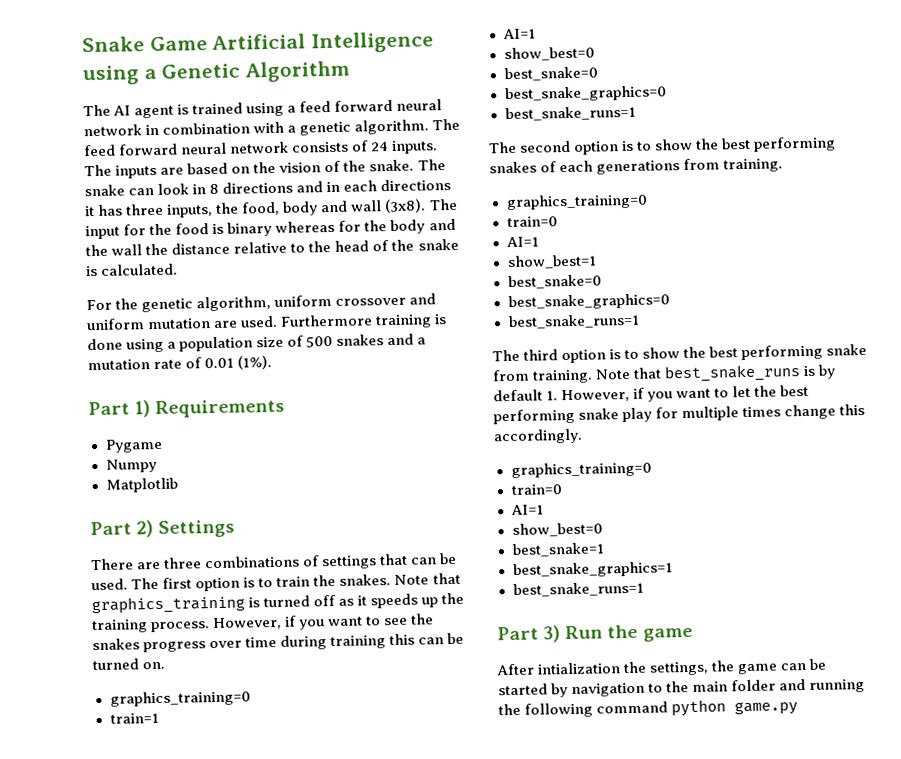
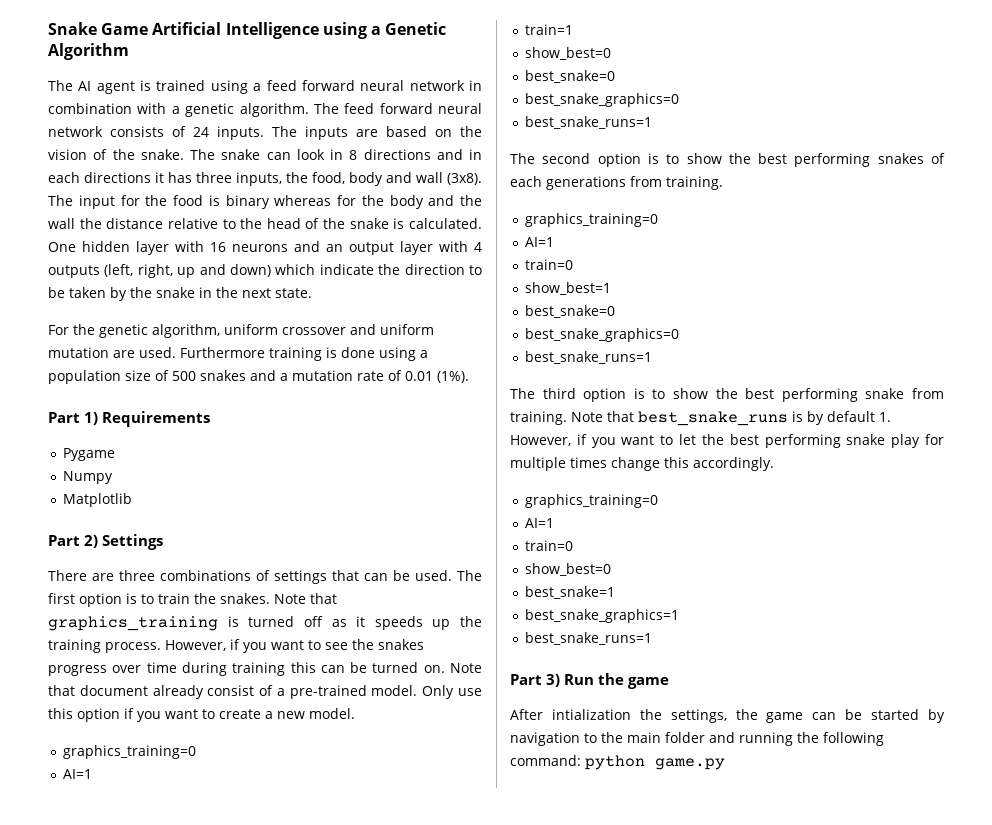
(179, 269) none -> [48,241,482,255] [48,264,482,278] [48,287,312,301] One hidden layer with 16 neurons and an output layer with 4 outputs (left, right, up and down) which indicate the direction to be taken by the snake in the next state.
[109,690,251,707] // graphics_training=0 -> [450,663,483,673] [48,685,482,699] [48,708,355,722] [62,745,196,759] [62,769,92,779] Note that document already consist of a pre-trained model. Only use this option if you want to create a new model. // graphics_training=0 // AI=1
[502,28,536,40] // AI=1 -> (573, 29) none
[506,216,558,228] [505,236,539,248] // train=0 // AI=1 -> [524,237,554,247] [524,259,573,270] // AI=1 // train=0
[510,484,562,495] [510,504,544,516] // train=0 // AI=1 -> [524,518,554,528] [524,540,573,551] // AI=1 // train=0
[596,701,669,714] command -> [510,755,581,766] command:

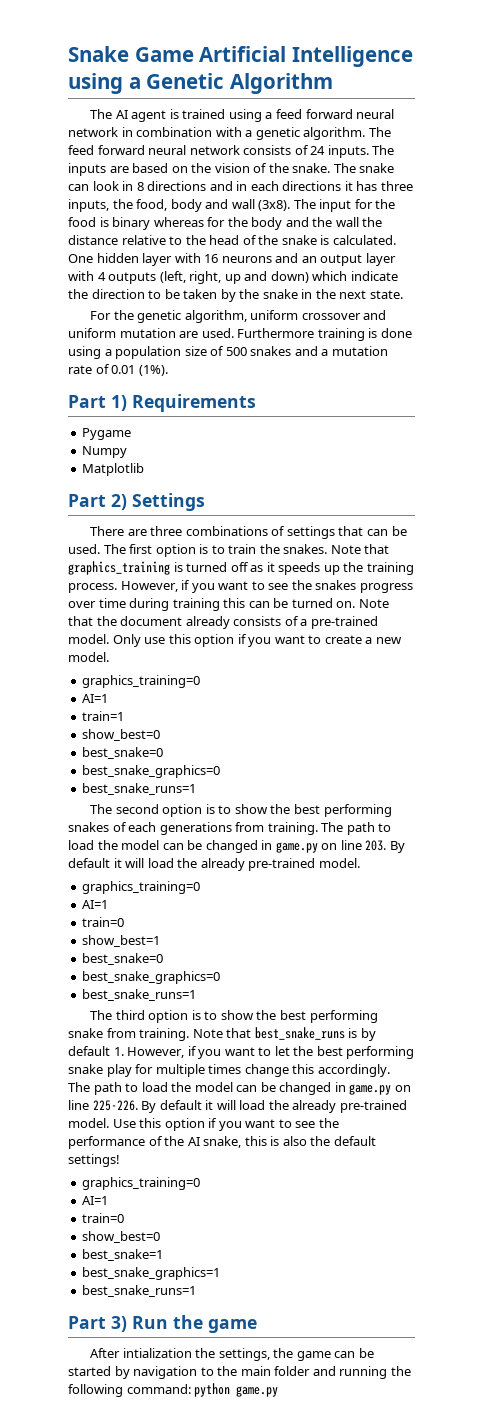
(75, 690) none -> [96,616,117,626] the
[207,685,255,696] consist -> [233,616,282,626] consists
(723, 183) none -> [321,822,392,835] [68,840,405,853] [68,858,360,871] The path to load the model can be changed in game.py on line 203. By default it will load the already pre-trained model.
(774, 464) none -> [68,1082,411,1095] [68,1100,407,1113] [68,1118,339,1131] [68,1136,376,1149] [68,1154,120,1167] The path to load the model can be changed in game.py on line 225-226. By default it will load the already pre-trained model. Use this option if you want to see the performance of the AI snake, this is also the default settings!

